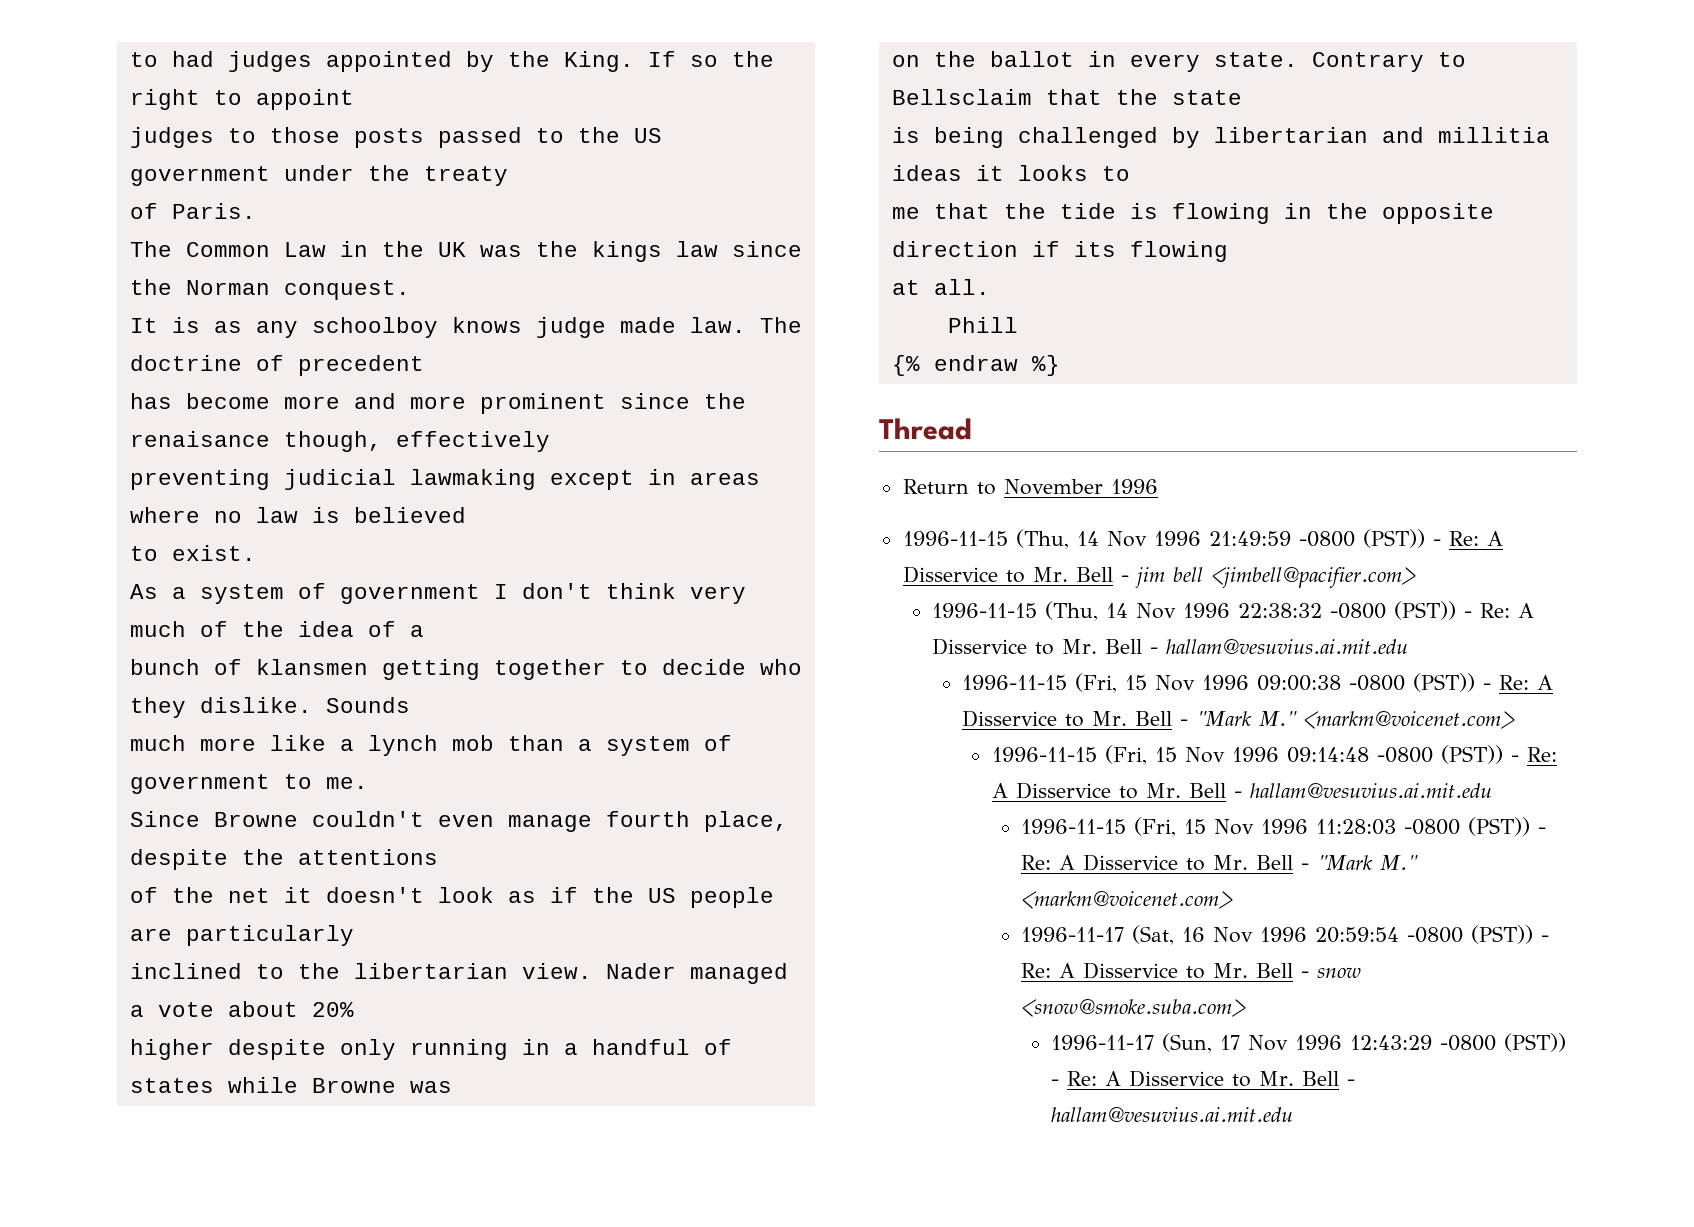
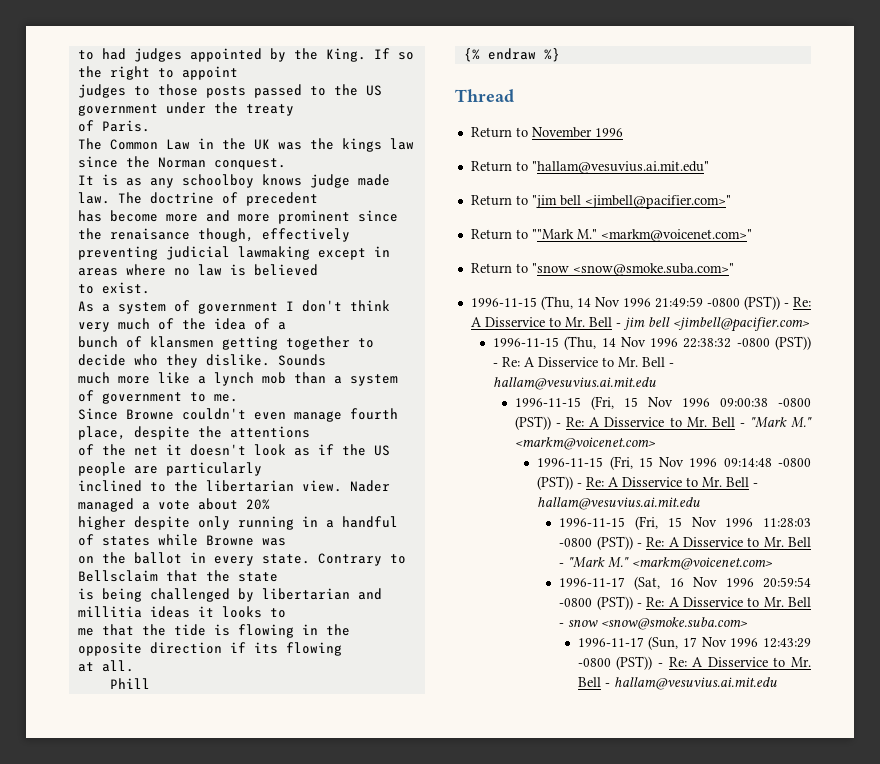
(1158, 486) none -> [470,161,709,174] [470,195,731,209] [470,229,752,242] [470,263,734,276] // Return to "hallam@vesuvius.ai.mit.edu" // Return to "jim bell <jimbell@pacifier.com>" // Return to ""Mark M." <markm@voicenet.com>" // Return to "snow <snow@smoke.suba.com>"

